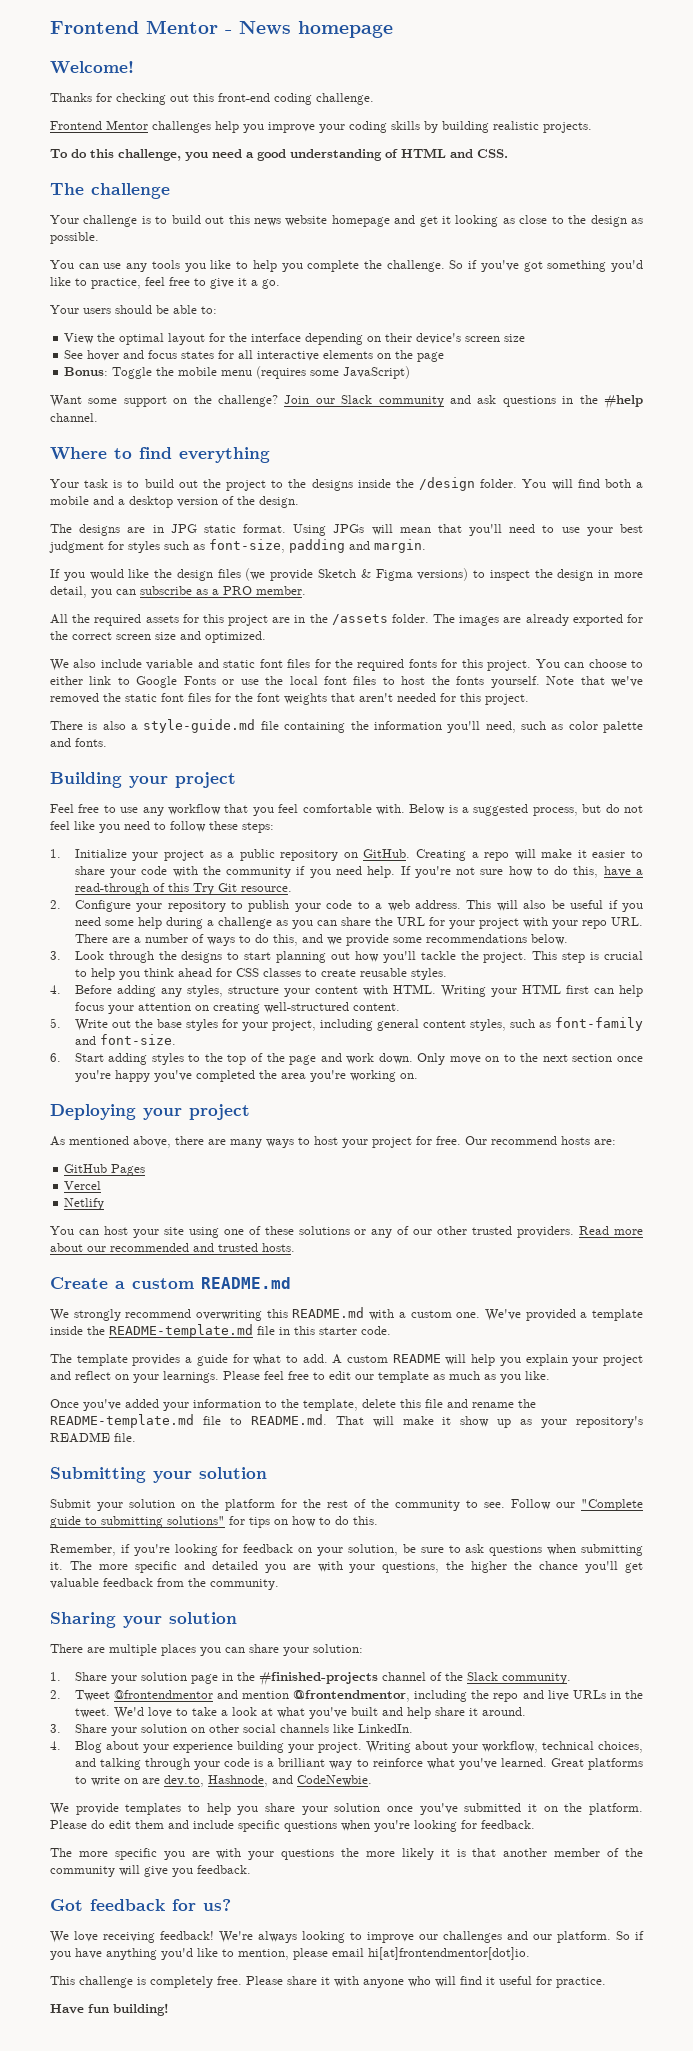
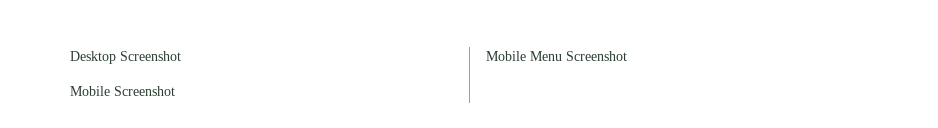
[50,20,393,38] [50,61,134,74] [50,93,374,105] [50,120,592,133] [50,148,508,161] [50,183,170,199] [50,215,644,227] [50,232,99,244] [50,260,643,272] [50,277,280,289] [50,305,217,314] [64,333,526,345] [64,350,445,362] [64,366,411,379] [50,395,643,409] [50,413,98,422] [50,447,270,463] [50,477,643,491] [50,496,299,508] [50,524,643,536] [49,539,426,553] [50,568,643,581] [50,586,306,598] [50,614,643,626] [50,631,266,643] [50,659,644,671] [50,676,644,688] [50,693,529,705] [50,719,643,733] [50,738,107,747] [50,772,236,788] [50,804,644,816] [50,821,274,833] [50,849,644,861] [74,866,644,878] [74,883,292,895] [50,900,643,912] [74,917,643,929] [74,934,568,946] [50,951,644,963] [74,968,447,980] [50,984,644,997] [74,1002,400,1014] [50,1017,644,1031] [74,1034,176,1045] [50,1053,643,1065] [74,1070,418,1082] [50,1104,250,1120] [50,1136,616,1148] [64,1164,146,1176] [64,1181,102,1190] [64,1198,105,1210] [50,1226,644,1238] [50,1243,295,1252] [50,1277,291,1289] [50,1307,643,1321] [50,1324,391,1338] [50,1354,643,1366] [50,1371,550,1383] [50,1399,536,1411] [50,1414,644,1428] [50,1432,136,1443] [50,1467,267,1483] [50,1499,643,1511] [50,1516,378,1528] [50,1544,644,1556] [50,1561,643,1573] [50,1578,279,1590] [50,1612,237,1628] [50,1644,363,1656] [50,1672,571,1686] [50,1690,643,1702] [74,1707,526,1719] [50,1724,413,1736] [50,1741,644,1753] [74,1758,643,1770] [74,1775,372,1787] [50,1803,643,1815] [50,1820,535,1832] [50,1848,643,1860] [50,1865,251,1877] [50,1899,231,1911] [50,1931,644,1943] [50,1947,530,1960] [50,1976,606,1988] [50,2003,169,2016] Frontend Mentor - News homepage // Welcome! // Thanks for checking out this front-end coding challenge. // Frontend Mentor challenges help you improve your coding skills by building realistic projects. // To do this challenge, you need a good understanding of HTML and CSS. // The challenge // Your challenge is to build out this news website homepage and get it looking as close to the design as possible. // You can use any tools you like to help you complete the challenge. So if you've got something you'd like to practice, feel free to give it a go. // Your users should be able to: // View the optimal layout for the interface depending on their device's screen size // See hover and focus states for all interactive elements on the page // Bonus: Toggle the mobile menu (requires some JavaScript) // Want some support on the challenge? Join our Slack community and ask questions in the #help channel. // Where to find everything // Your task is to build out the project to the designs inside the /design folder. You will find both a mobile and a desktop version of the design. // The designs are in JPG static format. Using JPGs will mean that you'll need to use your best judgment for styles such as font-size, padding and margin. // If you would like the design files (we provide Sketch & Figma versions) to inspect the design in more detail, you can subscribe as a PRO member. // All the required assets for this project are in the /assets folder. The images are already exported for the correct screen size and optimized. // We also include variable and static font files for the required fonts for this project. You can choose to either link to Google Fonts or use the local font files to host the fonts yourself. Note that we've removed the static font files for the font weights that aren't needed for this project. // There is also a style-guide.md file containing the information you'll need, such as color palette and fonts. // Building your project // Feel free to use any workflow that you feel comfortable with. Below is a suggested process, but do not feel like you need to follow these steps: // 1. Initialize your project as a public repository on GitHub. Creating a repo will make it easier to share your code with the community if you need help. If you're not sure how to do this, have a read-through of this Try Git resource. // 2. Configure your repository to publish your code to a web address. This will also be useful if you need some help during a challenge as you can share the URL for your project with your repo URL. There are a number of ways to do this, and we provide some recommendations below. // 3. Look through the designs to start planning out how you'll tackle the project. This step is crucial to help you think ahead for CSS classes to create reusable styles. // 4. Before adding any styles, structure your content with HTML. Writing your HTML first can help focus your attention on creating well-structured content. // 5. Write out the base styles for your project, including general content styles, such as font-family and font-size. // 6. Start adding styles to the top of the page and work down. Only move on to the next section once you're happy you've completed the area you're working on. // Deploying your project // As mentioned above, there are many ways to host your project for free. Our recommend hosts are: // GitHub Pages // Vercel // Netlify // You can host your site using one of these solutions or any of our other trusted providers. Read more about our recommended and trusted hosts. // Create a custom README.md // We strongly recommend overwriting this README.md with a custom one. We've provided a template inside the README-template.md file in this starter code. // The template provides a guide for what to add. A custom README will help you explain your project and reflect on your learnings. Please feel free to edit our template as much as you like. // Once you've added your information to the template, delete this file and rename the README-template.md file to README.md. That will make it show up as your repository's README file. // Submitting your solution // Submit your solution on the platform for the rest of the community to see. Follow our "Complete guide to submitting solutions" for tips on how to do this. // Remember, if you're looking for feedback on your solution, be sure to ask questions when submitting it. The more specific and detailed you are with your questions, the higher the chance you'll get valuable feedback from the community. // Sharing your solution // There are multiple places you can share your solution: // 1. Share your solution page in the #finished-projects channel of the Slack community. // 2. Tweet @frontendmentor and mention @frontendmentor, including the repo and live URLs in the tweet. We'd love to take a look at what you've built and help share it around. // 3. Share your solution on other social channels like LinkedIn. // 4. Blog about your experience building your project. Writing about your workflow, technical choices, and talking through your code is a brilliant way to reinforce what you've learned. Great platforms to write on are dev.to, Hashnode, and CodeNewbie. // We provide templates to help you share your solution once you've submitted it on the platform. Please do edit them and include specific questions when you're looking for feedback. // The more specific you are with your questions the more likely it is that another member of the community will give you feedback. // Got feedback for us? // We love receiving feedback! We're always looking to improve our challenges and our platform. So if you have anything you'd like to mention, please email hi[at]frontendmentor[dot]io. // This challenge is completely free. Please share it with anyone who will find it useful for practice. // Have fun building! -> [70,51,181,64] [70,86,175,96] [486,51,627,61] Desktop Screenshot // Mobile Screenshot // Mobile Menu Screenshot

